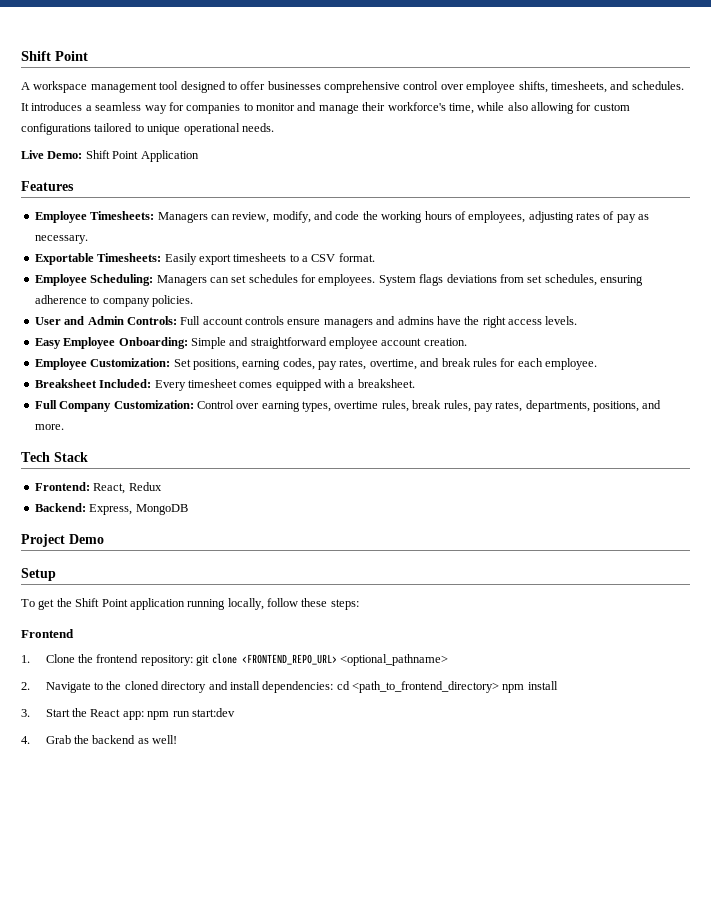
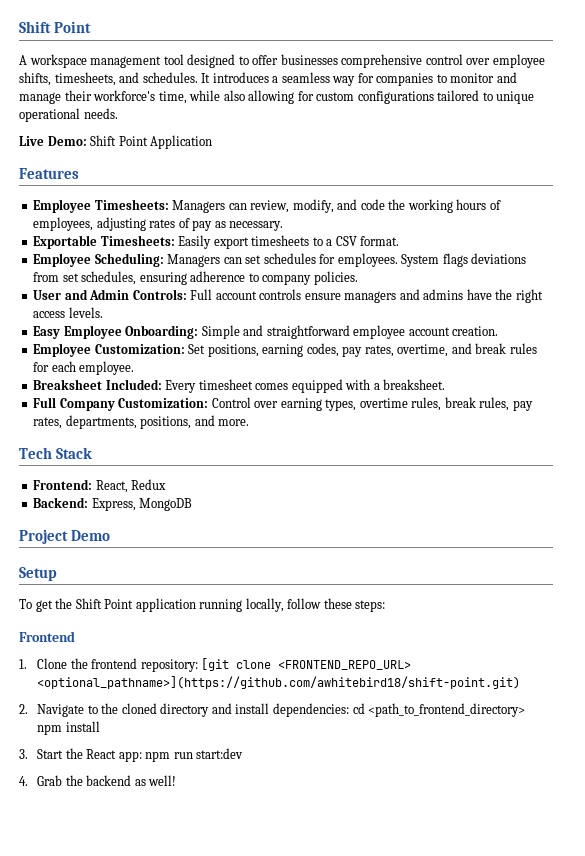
[196,655,210,666] git -> [201,658,230,671] [git
[339,654,448,666] <optional_pathname> -> [37,676,521,689] <optional_pathname>](https://github.com/awhitebird18/shift-point.git)

